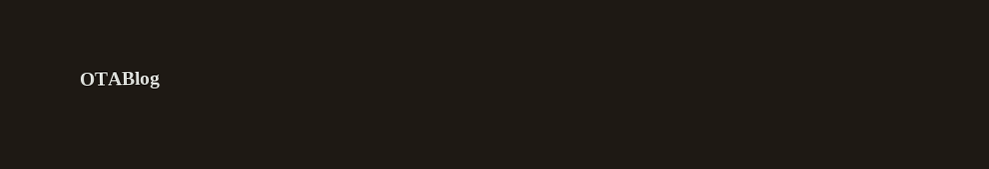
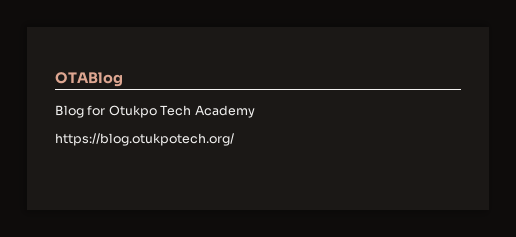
(161, 80) none -> [55,105,255,118] [55,133,234,146] // Blog for Otukpo Tech Academy // https://blog.otukpotech.org/

